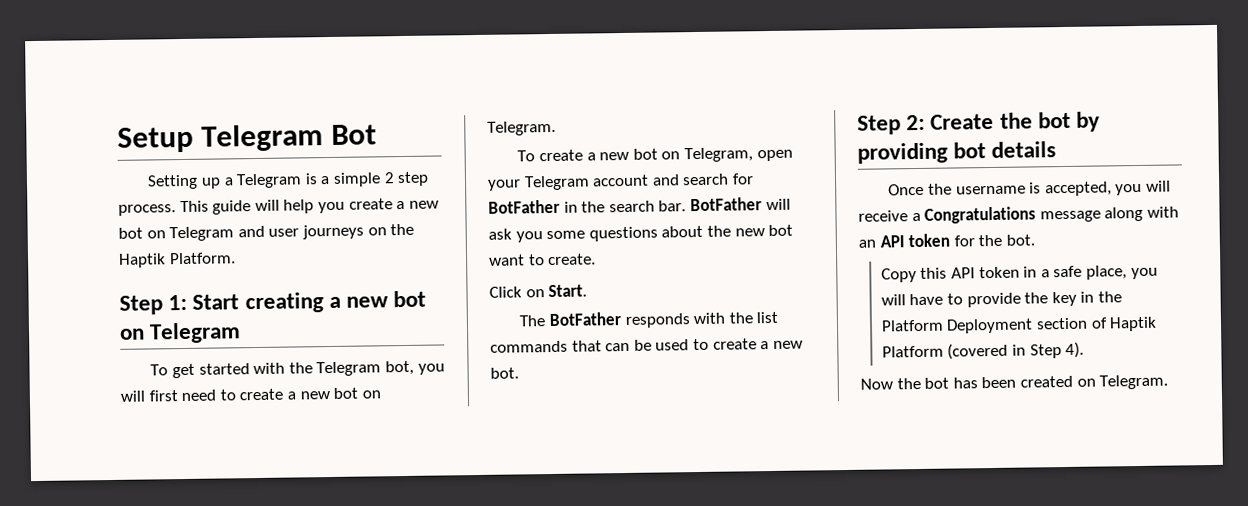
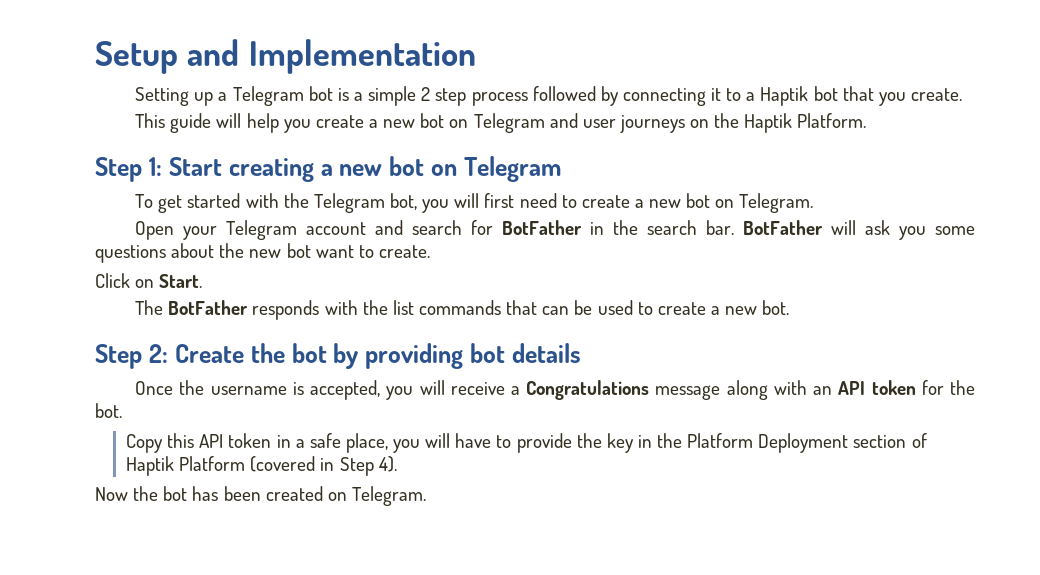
[201,124,377,152] Telegram Bot -> [187,39,476,74] and Implementation
(303, 181) none -> [308,86,333,101] bot
[118,204,176,216] process. -> [471,86,962,106] process followed by connecting it to a Haptik bot that you create. //
[517,147,793,163] To create a new bot on Telegram, open -> [135,221,175,240] Open

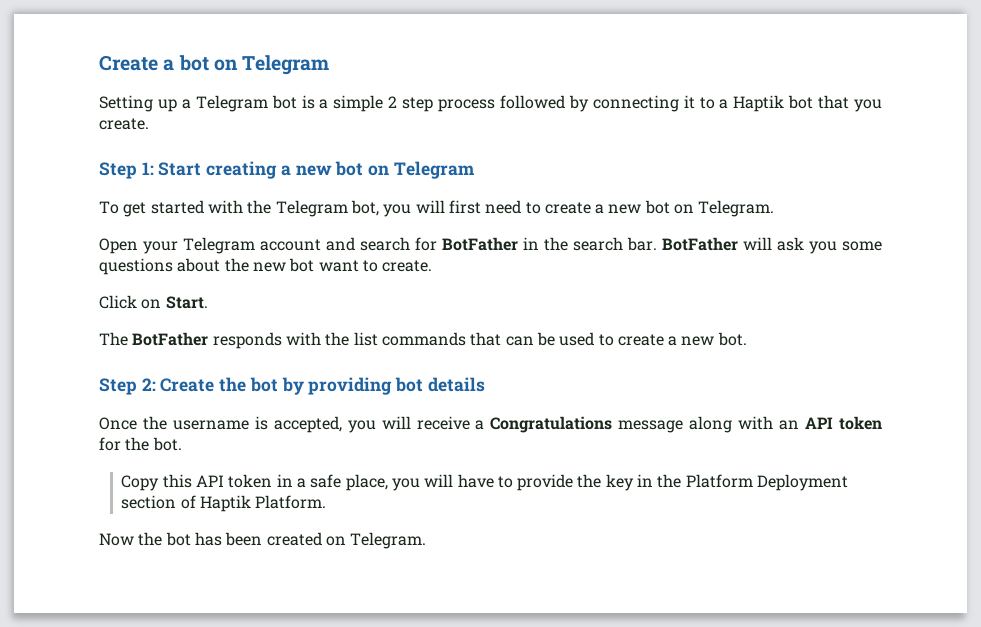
[95,39,476,74] Setup and Implementation -> [99,55,330,75] Create a bot on Telegram
[135,113,867,133] // This guide will help you create a new bot on Telegram and user journeys on the Haptik Platform. -> (149, 124) none
[179,456,397,476] Platform (covered in Step 4). -> [255,495,327,509] Platform.

